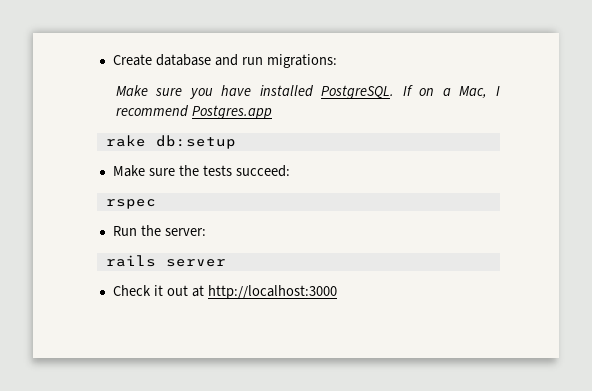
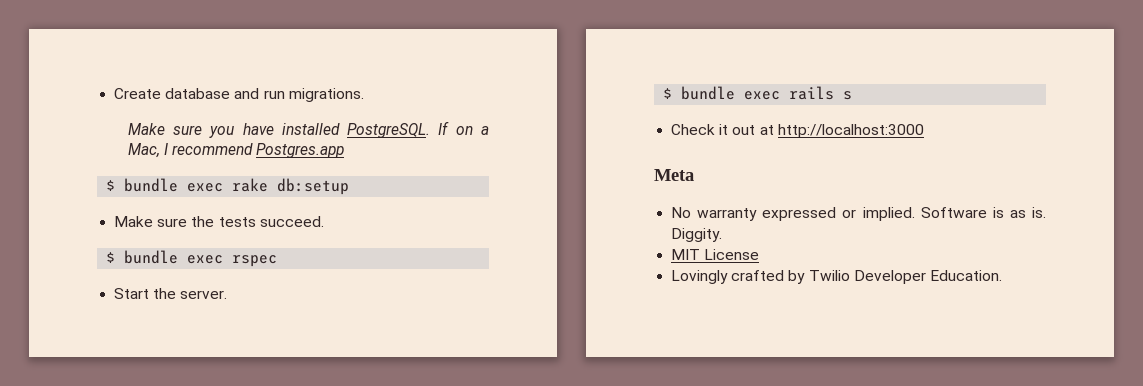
[266,54,337,68] migrations: -> [288,88,364,102] migrations.
(272, 112) none -> [106,178,224,192] $ bundle exec
[235,165,290,177] [105,199,156,209] [112,225,206,236] [105,255,226,267] succeed: // rspec // Run the server: // rails server -> [259,216,324,227] [106,250,278,267] [114,288,228,299] [663,86,853,100] succeed. // $ bundle exec rspec // Start the server. // $ bundle exec rails s
(337, 292) none -> [654,169,694,181] [671,207,1046,221] [671,228,723,242] [671,249,760,260] [671,270,1002,284] // Meta // No warranty expressed or implied. Software is as is. Diggity. // MIT License // Lovingly crafted by Twilio Developer Education.

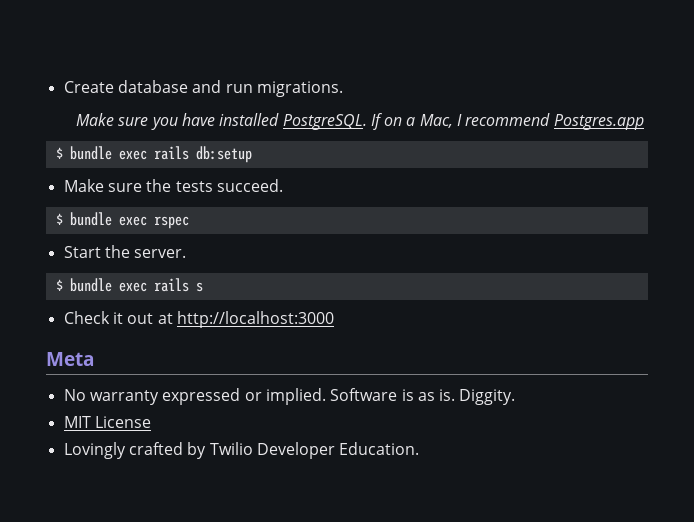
[232,178,269,192] rake -> [153,146,189,160] rails

